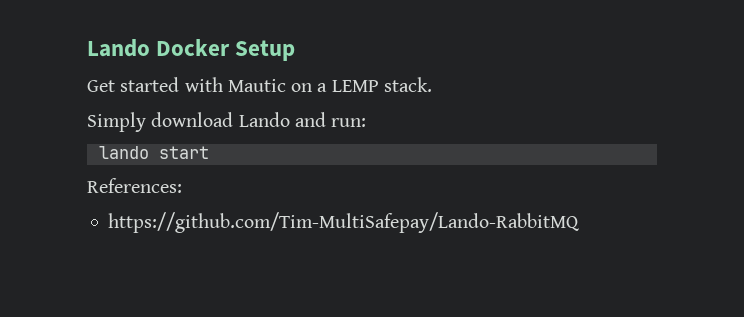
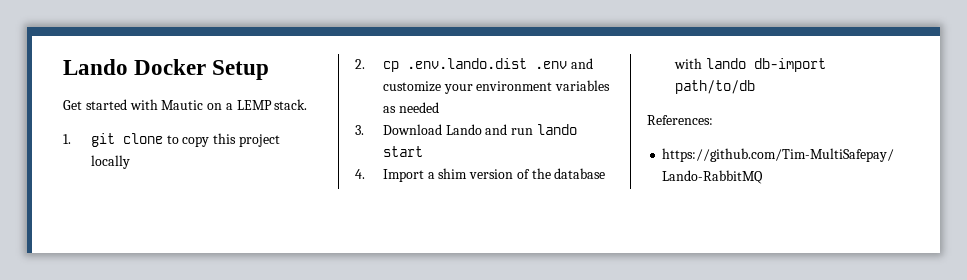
[87,112,234,132] Simply download -> [63,133,280,147] [90,155,130,169] [355,58,593,72] [382,80,611,94] [382,102,439,113] [355,124,442,135] 1. git clone to copy this project locally // 2. cp .env.lando.dist .env and customize your environment variables as needed // 3. Download
[331,118,367,127] run: // -> [511,128,534,135] run
(209, 152) none -> [355,168,606,182] [673,58,826,72] [674,80,755,94] // 4. Import a shim version of the database with lando db-import path/to/db

